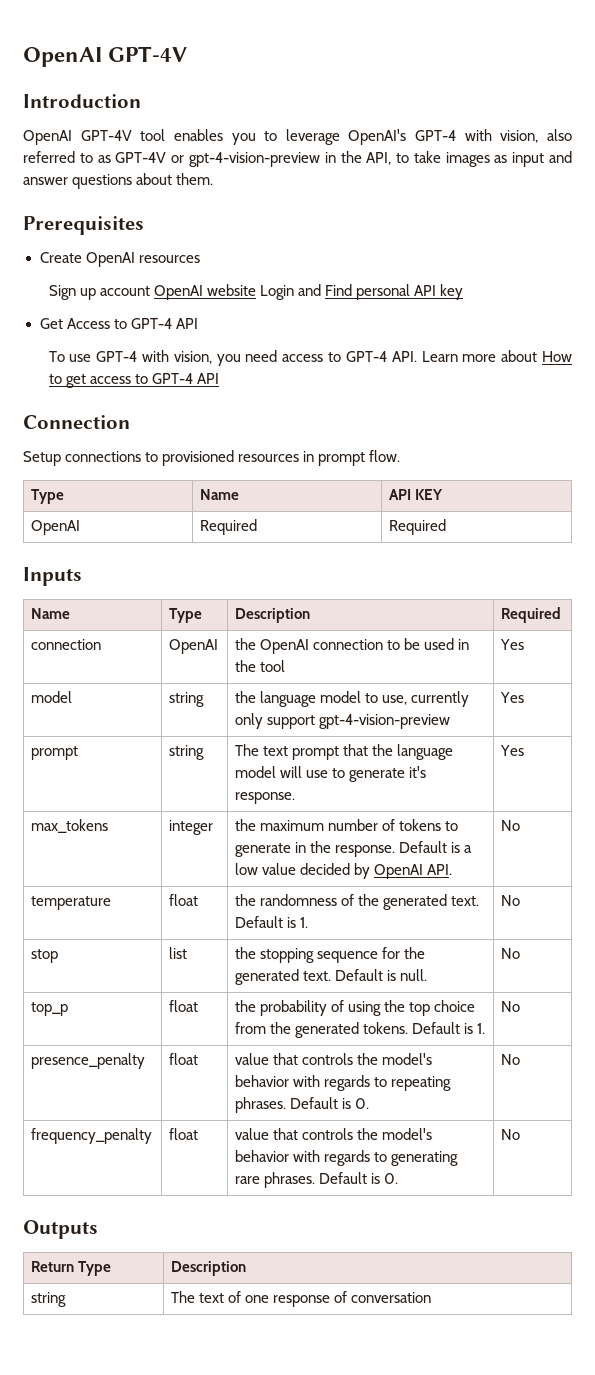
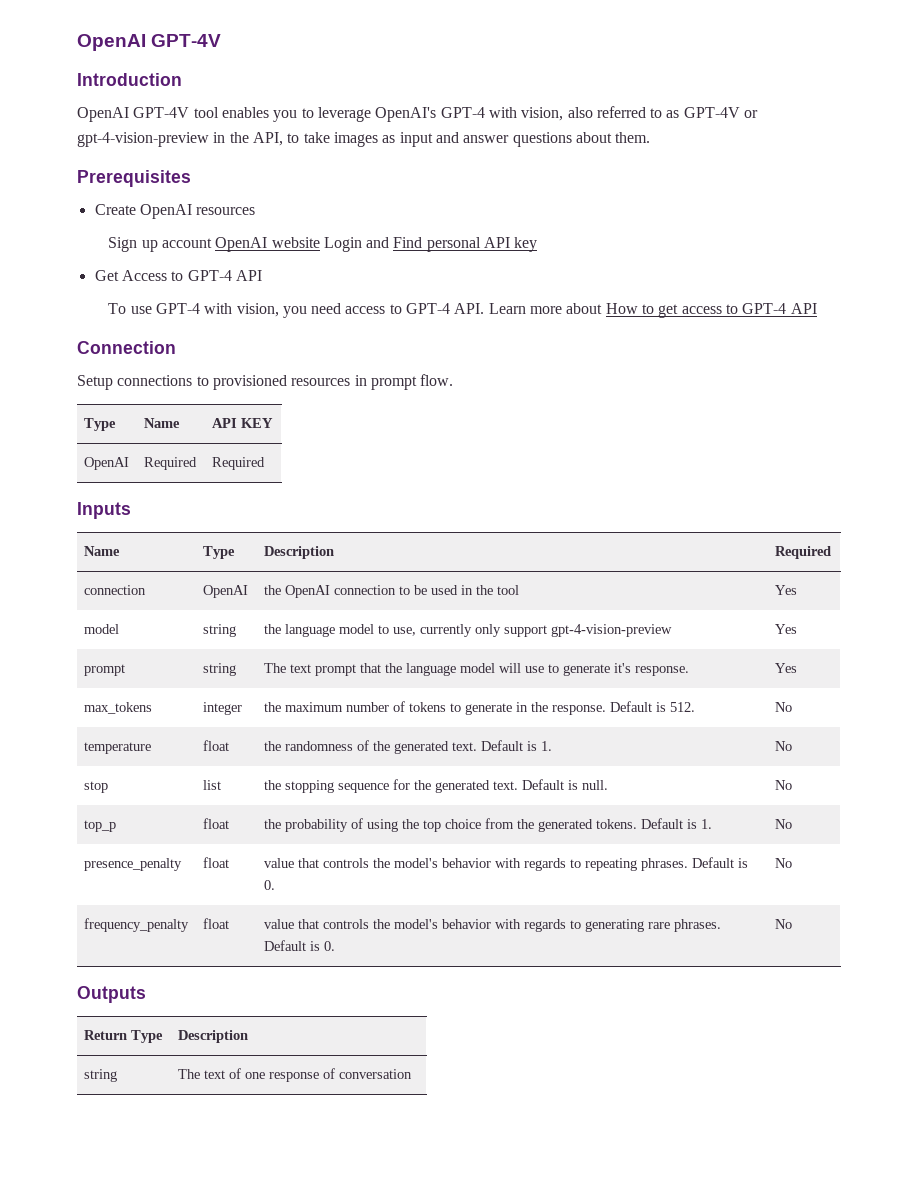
[464,845,473,853] [235,863,453,879] a low value decided by OpenAI API. -> [670,702,696,712] 512.

